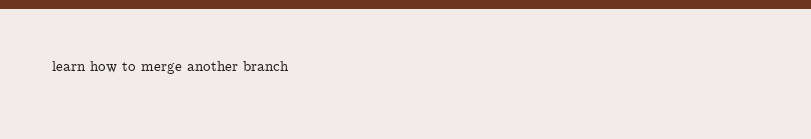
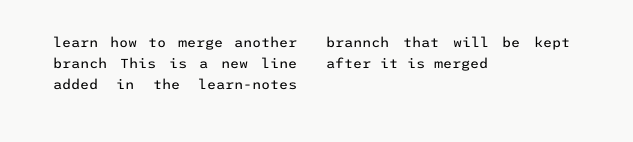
(289, 66) none -> [119,57,297,69] [53,78,297,90] [326,36,570,50] [326,57,488,71] This is a new line added in the learn-notes brannch that will be kept after it is merged

